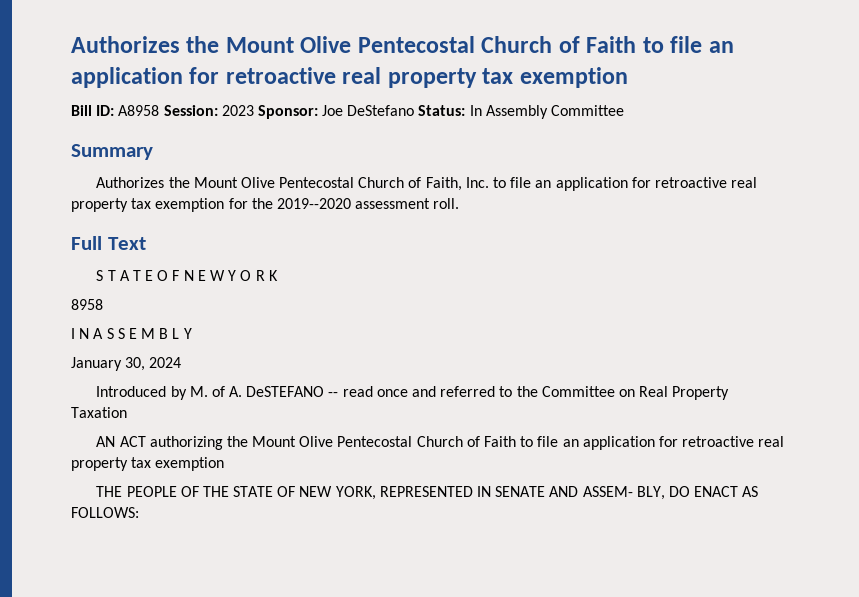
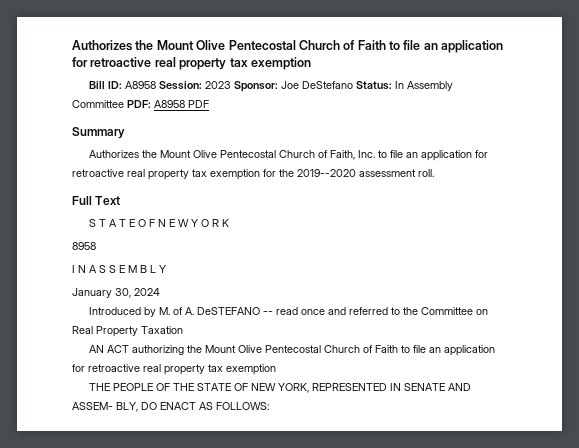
(625, 110) none -> [127,100,209,108] PDF: A8958 PDF

